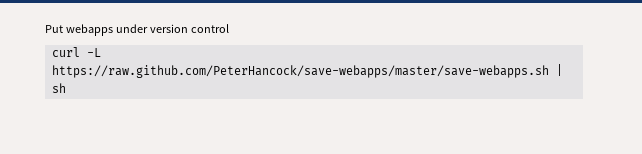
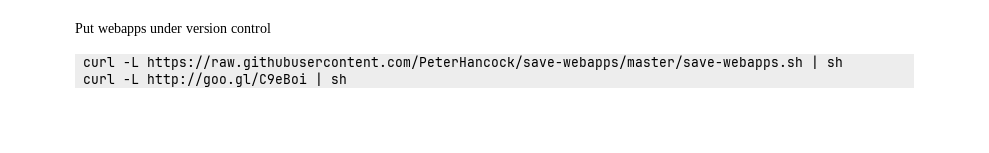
[51,64,563,78] [51,83,66,93] https://raw.github.com/PeterHancock/save-webapps/master/save-webapps.sh | sh -> [147,55,844,70] [83,72,348,87] https://raw.githubusercontent.com/PeterHancock/save-webapps/master/save-webapps.sh | sh // curl -L http://goo.gl/C9eBoi | sh

